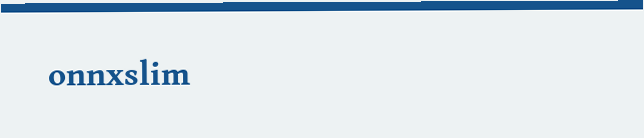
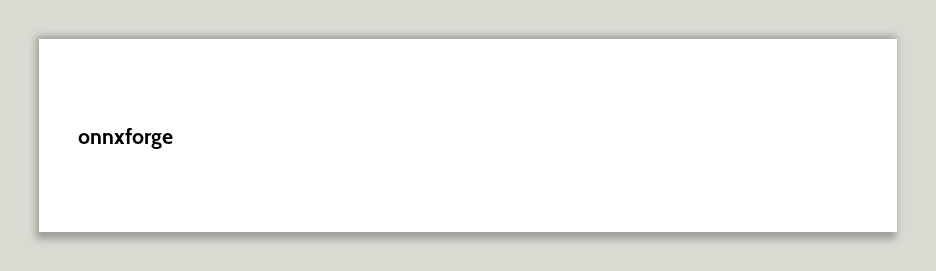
[47,58,191,86] onnxslim -> [78,128,173,149] onnxforge

